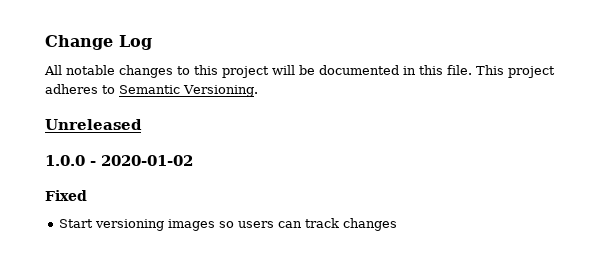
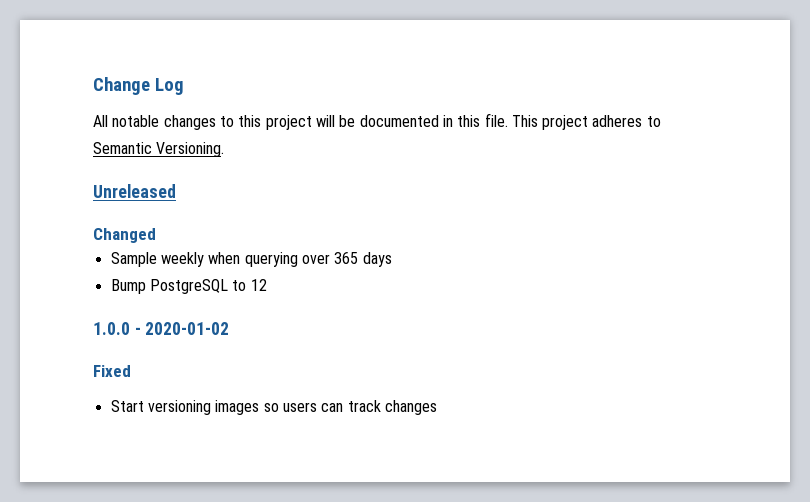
(142, 124) none -> [93,228,156,243] [110,252,392,267] [110,279,267,294] // Changed // Sample weekly when querying over 365 days // Bump PostgreSQL to 12

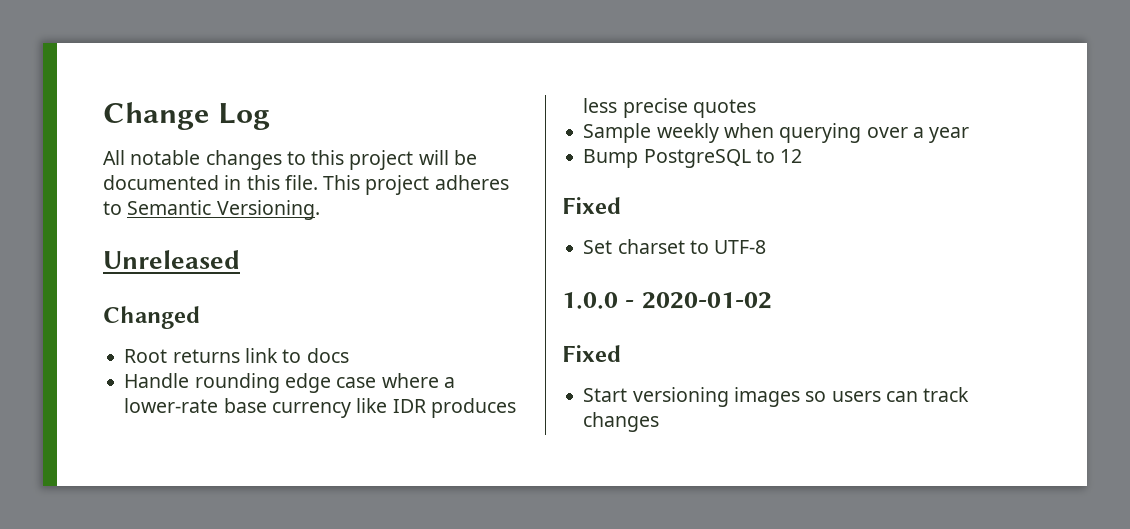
(156, 235) none -> [124,348,349,363] [124,373,455,393] [124,398,516,418] [583,98,756,118] // Root returns link to docs // Handle rounding edge case where a lower-rate base currency like IDR produces less precise quotes
[334,252,392,267] 365 days -> [912,127,970,143] a year
(267, 285) none -> [562,197,621,214] [583,239,767,254] // Fixed // Set charset to UTF-8

